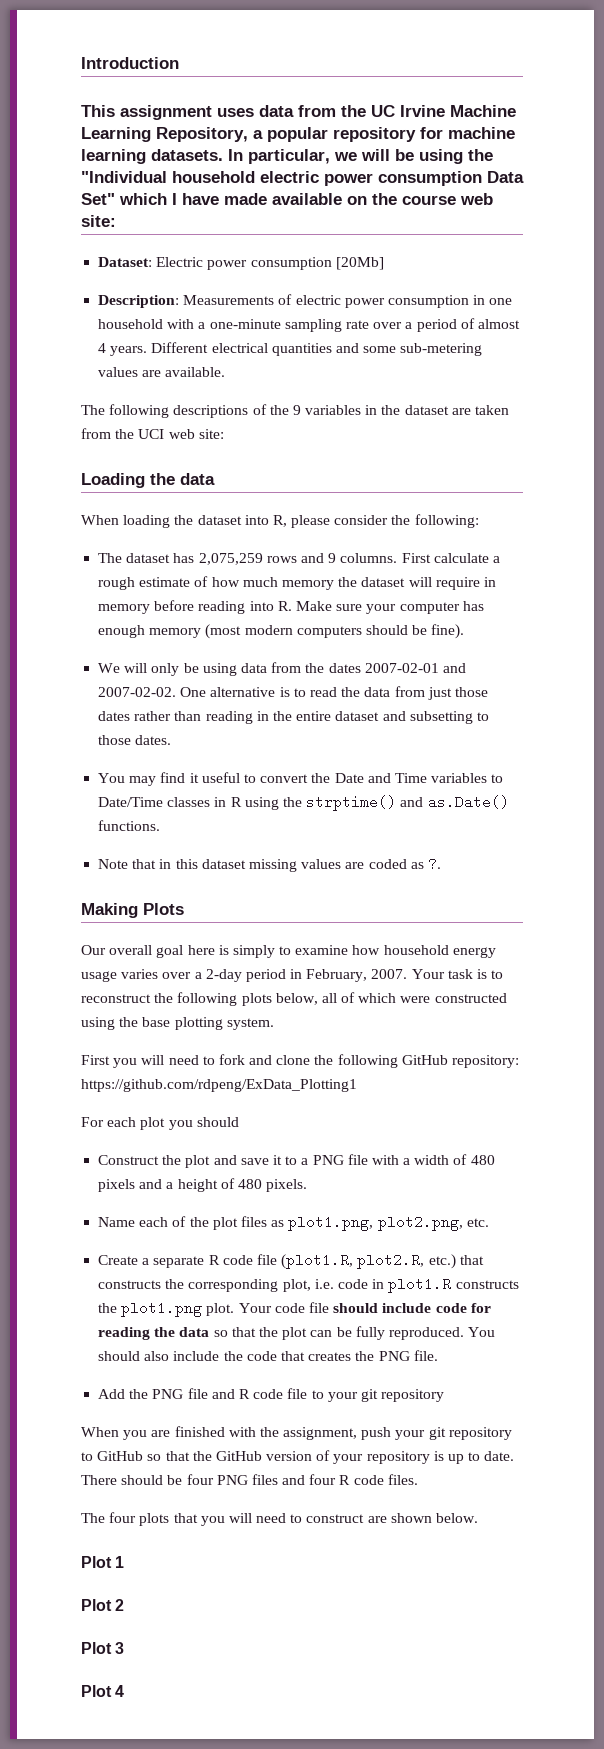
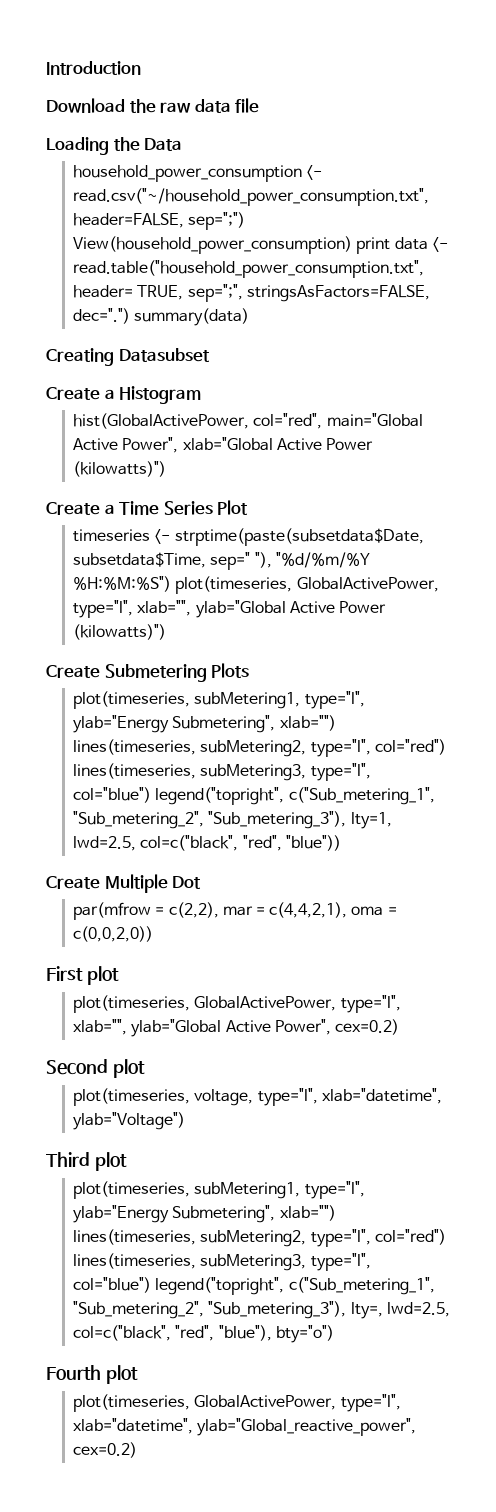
[81,105,516,120] [81,127,515,142] [81,149,493,164] [81,171,524,186] [81,193,493,205] [81,215,116,227] [98,257,384,270] [98,294,513,308] [98,318,520,332] [98,342,483,356] [98,367,226,377] [81,404,510,418] [81,428,224,439] [81,473,215,488] [81,514,479,528] [98,553,500,565] [98,576,496,590] [98,600,484,614] [98,624,465,639] [98,662,466,676] [98,686,488,700] [98,711,489,724] [98,735,172,745] [98,772,504,786] [98,795,509,811] [98,820,161,831] [98,857,441,872] [81,903,184,918] [81,945,496,958] [81,969,504,982] [81,992,507,1006] [81,1017,274,1030] [81,1054,520,1068] [81,1079,357,1092] [81,1117,239,1130] [98,1154,495,1168] [98,1178,308,1192] [98,1215,489,1231] [98,1253,484,1269] [98,1277,519,1293] [98,1301,491,1317] [98,1326,496,1340] [98,1350,438,1361] [98,1388,445,1402] [81,1426,512,1440] [81,1450,515,1464] [81,1474,418,1485] [81,1512,479,1526] [81,1556,125,1568] [81,1599,125,1611] [81,1642,125,1654] [81,1685,125,1697] This assignment uses data from the UC Irvine Machine Learning Repository, a popular repository for machine learning datasets. In particular, we will be using the "Individual household electric power consumption Data Set" which I have made available on the course web site: // Dataset: Electric power consumption [20Mb] // Description: Measurements of electric power consumption in one household with a one-minute sampling rate over a period of almost 4 years. Different electrical quantities and some sub-metering values are available. // The following descriptions of the 9 variables in the dataset are taken from the UCI web site: // Loading the data // When loading the dataset into R, please consider the following: // The dataset has 2,075,259 rows and 9 columns. First calculate a rough estimate of how much memory the dataset will require in memory before reading into R. Make sure your computer has enough memory (most modern computers should be fine). // We will only be using data from the dates 2007-02-01 and 2007-02-02. One alternative is to read the data from just those dates rather than reading in the entire dataset and subsetting to those dates. // You may find it useful to convert the Date and Time variables to Date/Time classes in R using the strptime() and as.Date() functions. // Note that in this dataset missing values are coded as ?. // Making Plots // Our overall goal here is simply to examine how household energy usage varies over a 2-day period in February, 2007. Your task is to reconstruct the following plots below, all of which were constructed using the base plotting system. // First you will need to fork and clone the following GitHub repository: https://github.com/rdpeng/ExData_Plotting1 // For each plot you should // Construct the plot and save it to a PNG file with a width of 480 pixels and a height of 480 pixels. // Name each of the plot files as plot1.png, plot2.png, etc. // Create a separate R code file (plot1.R, plot2.R, etc.) that constructs the corresponding plot, i.e. code in plot1.R constructs the plot1.png plot. Your code file should include code for reading the data so that the plot can be fully reproduced. You should also include the code that creates the PNG file. // Add the PNG file and R code file to your git repository // When you are finished with the assignment, push your git repository to GitHub so that the GitHub version of your repository is up to date. There should be four PNG files and four R code files. // The four plots that you will need to construct are shown below. // Plot 1 // Plot 2 // Plot 3 // Plot 4 -> [46,98,260,113] [46,137,183,155] [73,165,323,182] [73,188,430,206] [73,212,246,230] [73,236,448,254] [73,260,425,278] [73,284,430,302] [73,308,250,326] [46,348,210,366] [46,386,202,404] [73,413,423,429] [73,437,373,453] [73,461,167,477] [46,500,249,515] [73,528,424,546] [73,552,370,570] [73,576,439,594] [73,600,386,618] [73,624,167,640] [46,663,250,682] [73,691,365,709] [73,715,336,733] [73,739,446,757] [73,763,371,781] [73,787,435,805] [73,811,392,829] [73,835,341,851] [46,874,202,893] [73,902,397,920] [73,926,154,942] [46,966,119,985] [73,995,401,1013] [73,1019,399,1037] [46,1059,145,1078] [73,1088,442,1106] [73,1112,186,1130] [46,1152,127,1171] [73,1181,365,1199] [73,1205,336,1223] [73,1229,446,1247] [73,1253,371,1271] [73,1277,435,1295] [73,1301,450,1319] [73,1325,334,1343] [46,1365,138,1384] [73,1394,401,1412] [73,1418,417,1436] [73,1442,138,1458] Download the raw data file // Loading the Data // household_power_consumption <- read.csv("~/household_power_consumption.txt", header=FALSE, sep=";") View(household_power_consumption) print data <- read.table("household_power_consumption.txt", header= TRUE, sep=";", stringsAsFactors=FALSE, dec=".") summary(data) // Creating Datasubset // Create a Histogram // hist(GlobalActivePower, col="red", main="Global Active Power", xlab="Global Active Power (kilowatts)") // Create a Time Series Plot // timeseries <- strptime(paste(subsetdata$Date, subsetdata$Time, sep=" "), "%d/%m/%Y %H:%M:%S") plot(timeseries, GlobalActivePower, type="l", xlab="", ylab="Global Active Power (kilowatts)") // Create Submetering Plots // plot(timeseries, subMetering1, type="l", ylab="Energy Submetering", xlab="") lines(timeseries, subMetering2, type="l", col="red") lines(timeseries, subMetering3, type="l", col="blue") legend("topright", c("Sub_metering_1", "Sub_metering_2", "Sub_metering_3"), lty=1, lwd=2.5, col=c("black", "red", "blue")) // Create Multiple Dot // par(mfrow = c(2,2), mar = c(4,4,2,1), oma = c(0,0,2,0)) // First plot // plot(timeseries, GlobalActivePower, type="l", xlab="", ylab="Global Active Power", cex=0.2) // Second plot // plot(timeseries, voltage, type="l", xlab="datetime", ylab="Voltage") // Third plot // plot(timeseries, subMetering1, type="l", ylab="Energy Submetering", xlab="") lines(timeseries, subMetering2, type="l", col="red") lines(timeseries, subMetering3, type="l", col="blue") legend("topright", c("Sub_metering_1", "Sub_metering_2", "Sub_metering_3"), lty=, lwd=2.5, col=c("black", "red", "blue"), bty="o") // Fourth plot // plot(timeseries, GlobalActivePower, type="l", xlab="datetime", ylab="Global_reactive_power", cex=0.2)

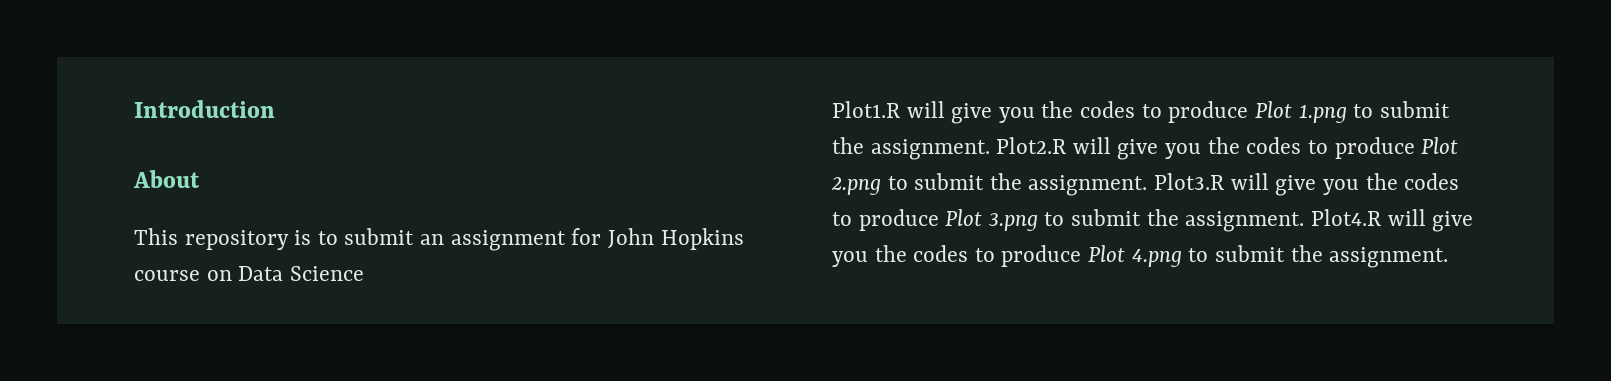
[46,98,260,113] [46,137,183,155] [73,165,323,182] [73,188,430,206] [73,212,246,230] [73,236,448,254] [73,260,425,278] [73,284,430,302] [73,308,250,326] [46,348,210,366] [46,386,202,404] [73,413,423,429] [73,437,373,453] [73,461,167,477] [46,500,249,515] [73,528,424,546] [73,552,370,570] [73,576,439,594] [73,600,386,618] [73,624,167,640] [46,663,250,682] [73,691,365,709] [73,715,336,733] [73,739,446,757] [73,763,371,781] [73,787,435,805] [73,811,392,829] [73,835,341,851] [46,874,202,893] [73,902,397,920] [73,926,154,942] [46,966,119,985] [73,995,401,1013] [73,1019,399,1037] [46,1059,145,1078] [73,1088,442,1106] [73,1112,186,1130] [46,1152,127,1171] [73,1181,365,1199] [73,1205,336,1223] [73,1229,446,1247] [73,1253,371,1271] [73,1277,435,1295] [73,1301,450,1319] [73,1325,334,1343] [46,1365,138,1384] [73,1394,401,1412] [73,1418,417,1436] [73,1442,138,1458] Download the raw data file // Loading the Data // household_power_consumption <- read.csv("~/household_power_consumption.txt", header=FALSE, sep=";") View(household_power_consumption) print data <- read.table("household_power_consumption.txt", header= TRUE, sep=";", stringsAsFactors=FALSE, dec=".") summary(data) // Creating Datasubset // Create a Histogram // hist(GlobalActivePower, col="red", main="Global Active Power", xlab="Global Active Power (kilowatts)") // Create a Time Series Plot // timeseries <- strptime(paste(subsetdata$Date, subsetdata$Time, sep=" "), "%d/%m/%Y %H:%M:%S") plot(timeseries, GlobalActivePower, type="l", xlab="", ylab="Global Active Power (kilowatts)") // Create Submetering Plots // plot(timeseries, subMetering1, type="l", ylab="Energy Submetering", xlab="") lines(timeseries, subMetering2, type="l", col="red") lines(timeseries, subMetering3, type="l", col="blue") legend("topright", c("Sub_metering_1", "Sub_metering_2", "Sub_metering_3"), lty=1, lwd=2.5, col=c("black", "red", "blue")) // Create Multiple Dot // par(mfrow = c(2,2), mar = c(4,4,2,1), oma = c(0,0,2,0)) // First plot // plot(timeseries, GlobalActivePower, type="l", xlab="", ylab="Global Active Power", cex=0.2) // Second plot // plot(timeseries, voltage, type="l", xlab="datetime", ylab="Voltage") // Third plot // plot(timeseries, subMetering1, type="l", ylab="Energy Submetering", xlab="") lines(timeseries, subMetering2, type="l", col="red") lines(timeseries, subMetering3, type="l", col="blue") legend("topright", c("Sub_metering_1", "Sub_metering_2", "Sub_metering_3"), lty=, lwd=2.5, col=c("black", "red", "blue"), bty="o") // Fourth plot // plot(timeseries, GlobalActivePower, type="l", xlab="datetime", ylab="Global_reactive_power", cex=0.2) -> [133,170,200,188] [134,228,744,251] [134,266,364,281] [832,101,1450,124] [832,137,1459,160] [831,173,1460,196] [832,209,1474,232] [832,245,1449,268] About // This repository is to submit an assignment for John Hopkins course on Data Science // Plot1.R will give you the codes to produce Plot 1.png to submit the assignment. Plot2.R will give you the codes to produce Plot 2.png to submit the assignment. Plot3.R will give you the codes to produce Plot 3.png to submit the assignment. Plot4.R will give you the codes to produce Plot 4.png to submit the assignment.

